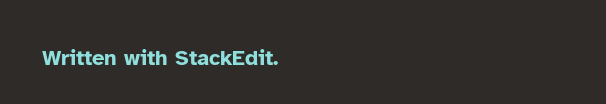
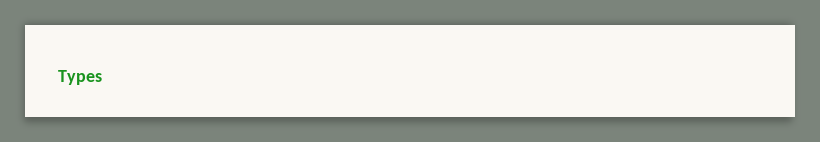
[42,49,278,65] Written with StackEdit. -> [58,70,102,85] Types

